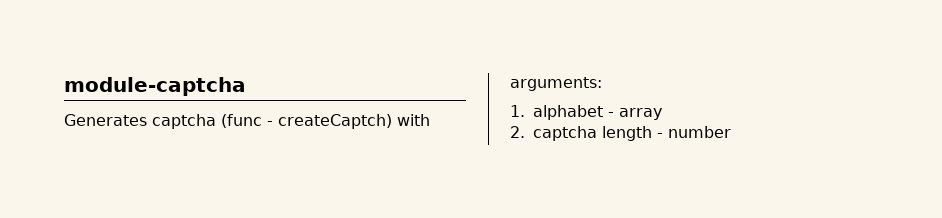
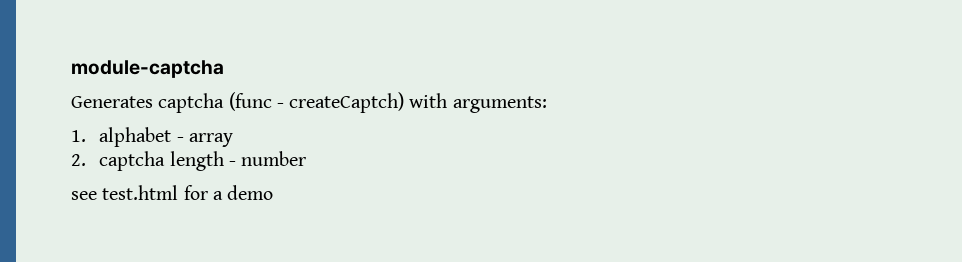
(731, 132) none -> [71,185,274,200] // see test.html for a demo

